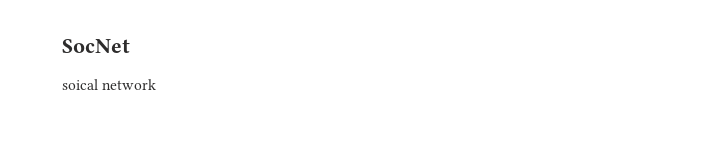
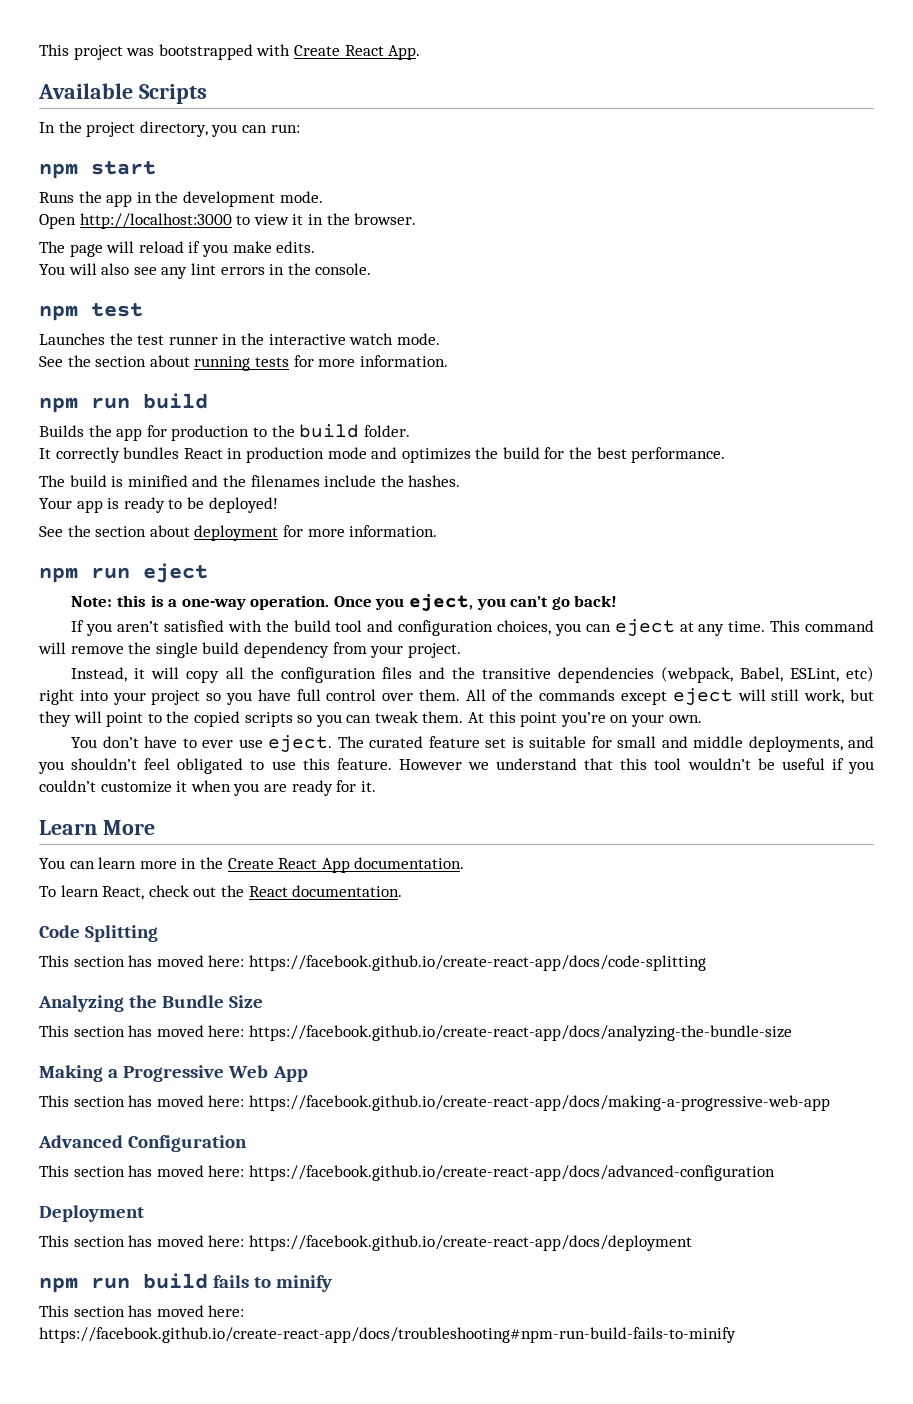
[62,39,130,53] [62,79,157,90] SocNet // soical network -> [39,44,421,60] [38,83,207,104] [39,121,300,137] [39,161,156,179] [39,191,323,207] [39,213,417,229] [39,241,316,257] [39,263,372,279] [39,303,143,321] [39,333,440,345] [39,355,448,371] [39,393,208,413] [39,424,410,441] [39,447,726,463] [39,475,461,487] [39,497,278,513] [39,525,438,541] [39,563,208,583] [71,594,618,611] [71,619,874,636] [38,642,461,658] [71,666,874,683] [39,688,874,705] [39,711,702,727] [71,735,875,752] [38,758,874,774] [39,780,376,796] [39,820,155,835] [39,857,465,873] [39,885,403,900] [39,925,159,942] [39,955,706,971] [38,995,264,1012] [39,1025,792,1041] [39,1065,308,1082] [39,1095,830,1111] [38,1135,248,1152] [39,1165,775,1181] [39,1205,144,1222] [39,1235,692,1251] [39,1273,333,1293] [39,1305,245,1317] [39,1327,736,1343] This project was bootstrapped with Create React App. // Available Scripts // In the project directory, you can run: // npm start // Runs the app in the development mode. // Open http://localhost:3000 to view it in the browser. // The page will reload if you make edits. // You will also see any lint errors in the console. // npm test // Launches the test runner in the interactive watch mode. // See the section about running tests for more information. // npm run build // Builds the app for production to the build folder. // It correctly bundles React in production mode and optimizes the build for the best performance. // The build is minified and the filenames include the hashes. // Your app is ready to be deployed! // See the section about deployment for more information. // npm run eject // Note: this is a one-way operation. Once you eject, you can’t go back! // If you aren’t satisfied with the build tool and configuration choices, you can eject at any time. This command will remove the single build dependency from your project. // Instead, it will copy all the configuration files and the transitive dependencies (webpack, Babel, ESLint, etc) right into your project so you have full control over them. All of the commands except eject will still work, but they will point to the copied scripts so you can tweak them. At this point you’re on your own. // You don’t have to ever use eject. The curated feature set is suitable for small and middle deployments, and you shouldn’t feel obligated to use this feature. However we understand that this tool wouldn’t be useful if you couldn’t customize it when you are ready for it. // Learn More // You can learn more in the Create React App documentation. // To learn React, check out the React documentation. // Code Splitting // This section has moved here: https://facebook.github.io/create-react-app/docs/code-splitting // Analyzing the Bundle Size // This section has moved here: https://facebook.github.io/create-react-app/docs/analyzing-the-bundle-size // Making a Progressive Web App // This section has moved here: https://facebook.github.io/create-react-app/docs/making-a-progressive-web-app // Advanced Configuration // This section has moved here: https://facebook.github.io/create-react-app/docs/advanced-configuration // Deployment // This section has moved here: https://facebook.github.io/create-react-app/docs/deployment // npm run build fails to minify // This section has moved here: https://facebook.github.io/create-react-app/docs/troubleshooting#npm-run-build-fails-to-minify

